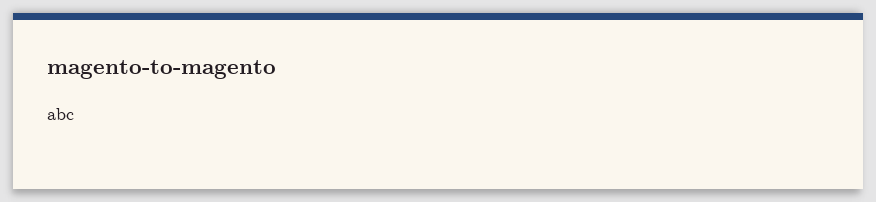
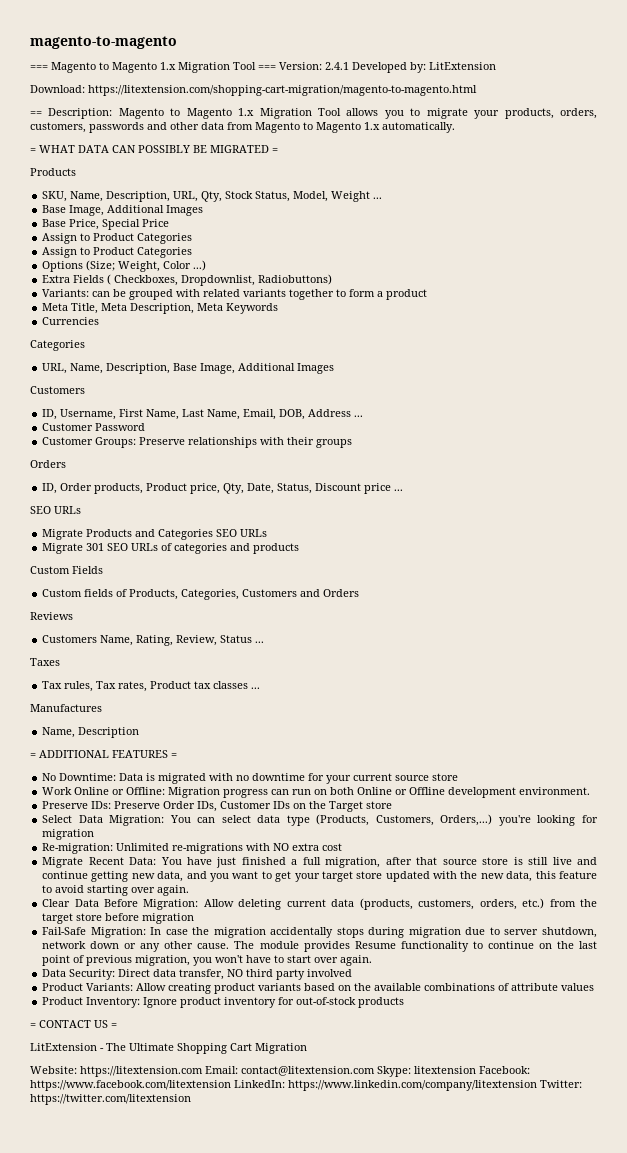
[47,108,74,120] abc -> [30,62,496,73] [30,85,477,96] [30,108,598,119] [30,122,455,133] [30,145,278,153] [30,168,76,176] [42,191,383,202] [42,205,204,216] [42,219,170,230] [42,233,193,244] [42,247,193,258] [42,260,207,272] [42,274,333,286] [42,289,428,300] [42,303,279,314] [42,317,100,325] [30,340,85,351] [42,363,335,374] [30,386,85,394] [42,409,364,420] [42,423,146,431] [42,437,353,448] [30,460,66,468] [42,483,404,494] [30,506,81,514] [42,529,268,540] [42,543,300,554] [30,566,103,574] [42,589,360,600] [30,612,73,620] [42,635,265,646] [30,658,60,666] [42,681,261,692] [30,704,102,712] [42,727,140,738] [30,750,177,758] [42,773,459,784] [42,787,591,798] [42,801,393,812] [42,814,598,826] [42,829,95,840] [42,843,343,854] [42,857,597,868] [42,871,597,882] [42,885,190,896] [42,898,597,910] [42,913,195,924] [42,927,597,938] [42,941,597,952] [42,955,373,966] [42,969,353,980] [42,983,595,994] [42,997,405,1008] [30,1020,117,1028] [30,1043,307,1054] [30,1066,530,1077] [30,1080,582,1091] [30,1094,191,1105] === Magento to Magento 1.x Migration Tool === Version: 2.4.1 Developed by: LitExtension // Download: https://litextension.com/shopping-cart-migration/magento-to-magento.html // == Description: Magento to Magento 1.x Migration Tool allows you to migrate your products, orders, customers, passwords and other data from Magento to Magento 1.x automatically. // = WHAT DATA CAN POSSIBLY BE MIGRATED = // Products // SKU, Name, Description, URL, Qty, Stock Status, Model, Weight ... // Base Image, Additional Images // Base Price, Special Price // Assign to Product Categories // Assign to Product Categories // Options (Size; Weight, Color ...) // Extra Fields ( Checkboxes, Dropdownlist, Radiobuttons) // Variants: can be grouped with related variants together to form a product // Meta Title, Meta Description, Meta Keywords // Currencies // Categories // URL, Name, Description, Base Image, Additional Images // Customers // ID, Username, First Name, Last Name, Email, DOB, Address ... // Customer Password // Customer Groups: Preserve relationships with their groups // Orders // ID, Order products, Product price, Qty, Date, Status, Discount price ... // SEO URLs // Migrate Products and Categories SEO URLs // Migrate 301 SEO URLs of categories and products // Custom Fields // Custom fields of Products, Categories, Customers and Orders // Reviews // Customers Name, Rating, Review, Status ... // Taxes // Tax rules, Tax rates, Product tax classes ... // Manufactures // Name, Description // = ADDITIONAL FEATURES = // No Downtime: Data is migrated with no downtime for your current source store // Work Online or Offline: Migration progress can run on both Online or Offline development environment. // Preserve IDs: Preserve Order IDs, Customer IDs on the Target store // Select Data Migration: You can select data type (Products, Customers, Orders,...) you're looking for migration // Re-migration: Unlimited re-migrations with NO extra cost // Migrate Recent Data: You have just finished a full migration, after that source store is still live and continue getting new data, and you want to get your target store updated with the new data, this feature to avoid starting over again. // Clear Data Before Migration: Allow deleting current data (products, customers, orders, etc.) from the target store before migration // Fail-Safe Migration: In case the migration accidentally stops during migration due to server shutdown, network down or any other cause. The module provides Resume functionality to continue on the last point of previous migration, you won't have to start over again. // Data Security: Direct data transfer, NO third party involved // Product Variants: Allow creating product variants based on the available combinations of attribute values // Product Inventory: Ignore product inventory for out-of-stock products // = CONTACT US = // LitExtension - The Ultimate Shopping Cart Migration // Website: https://litextension.com Email: contact@litextension.com Skype: litextension Facebook: https://www.facebook.com/litextension LinkedIn: https://www.linkedin.com/company/litextension Twitter: https://twitter.com/litextension

